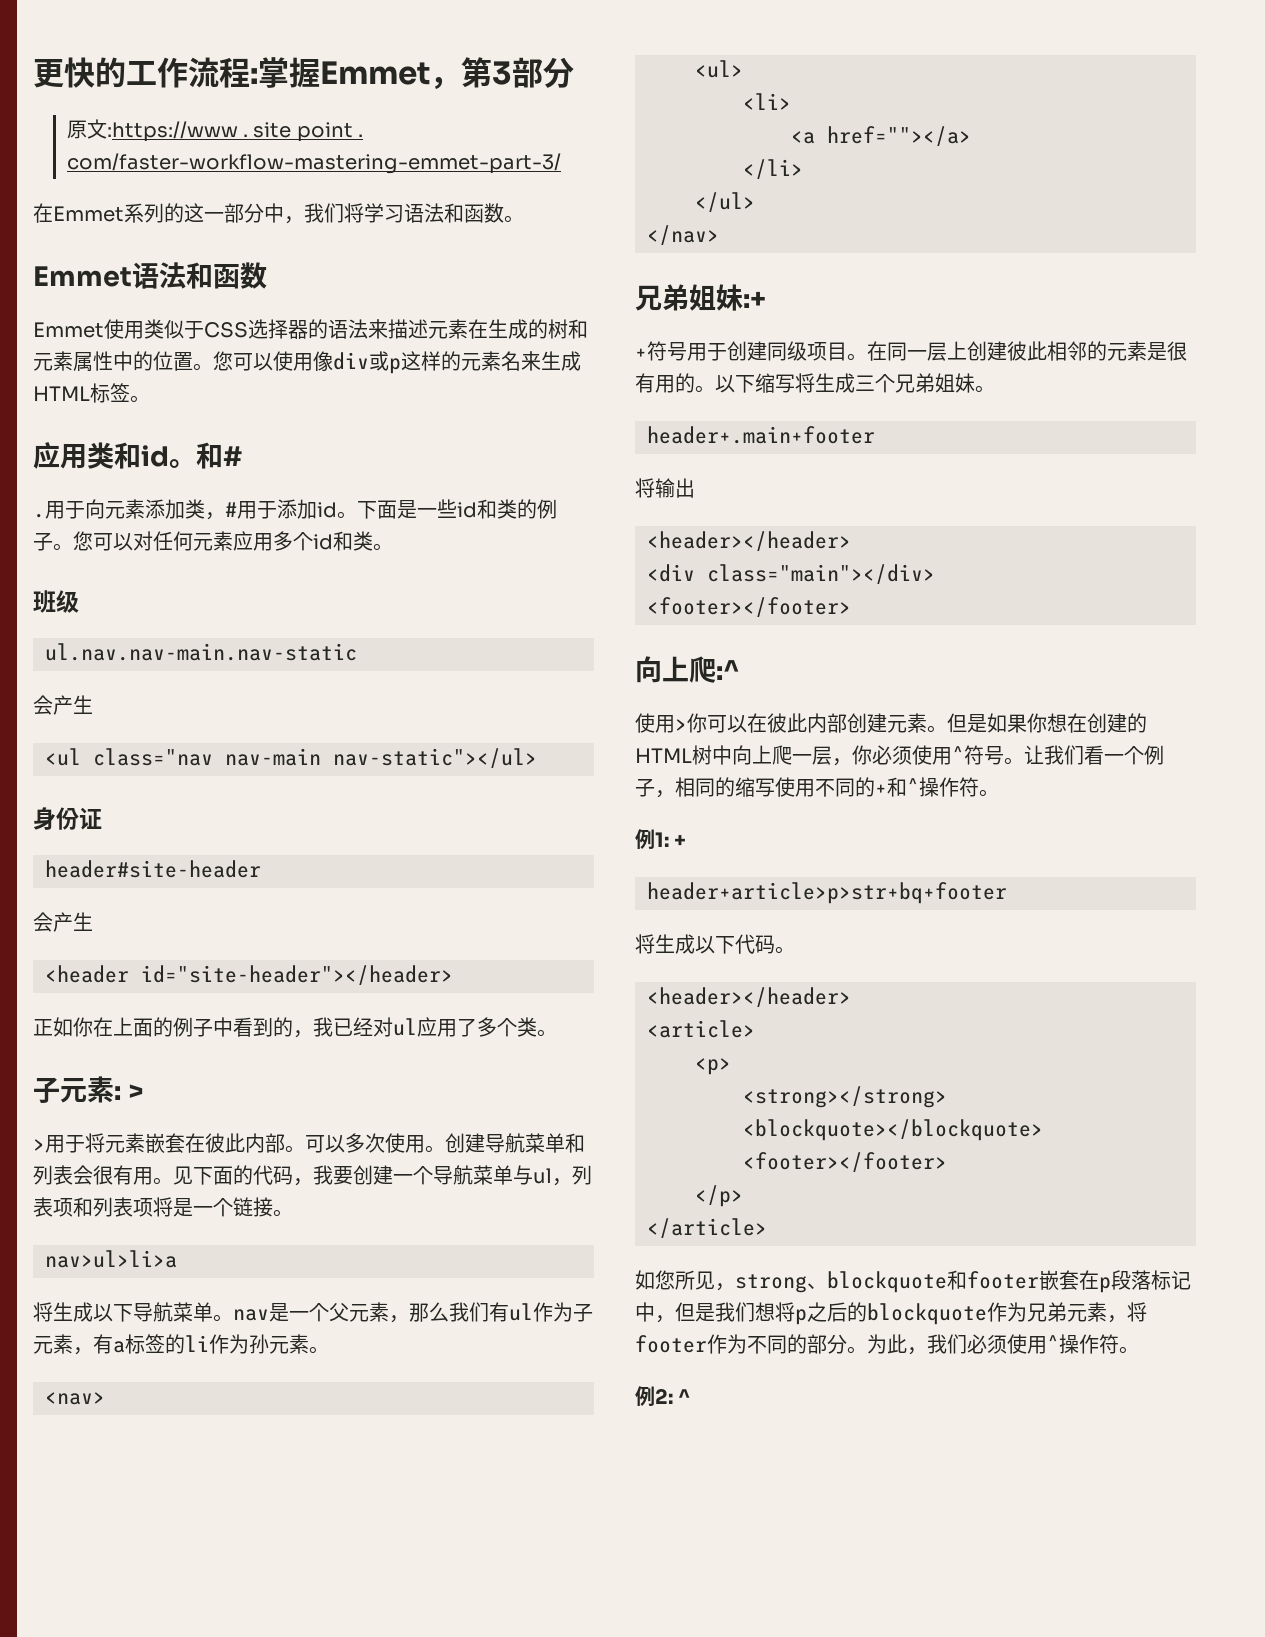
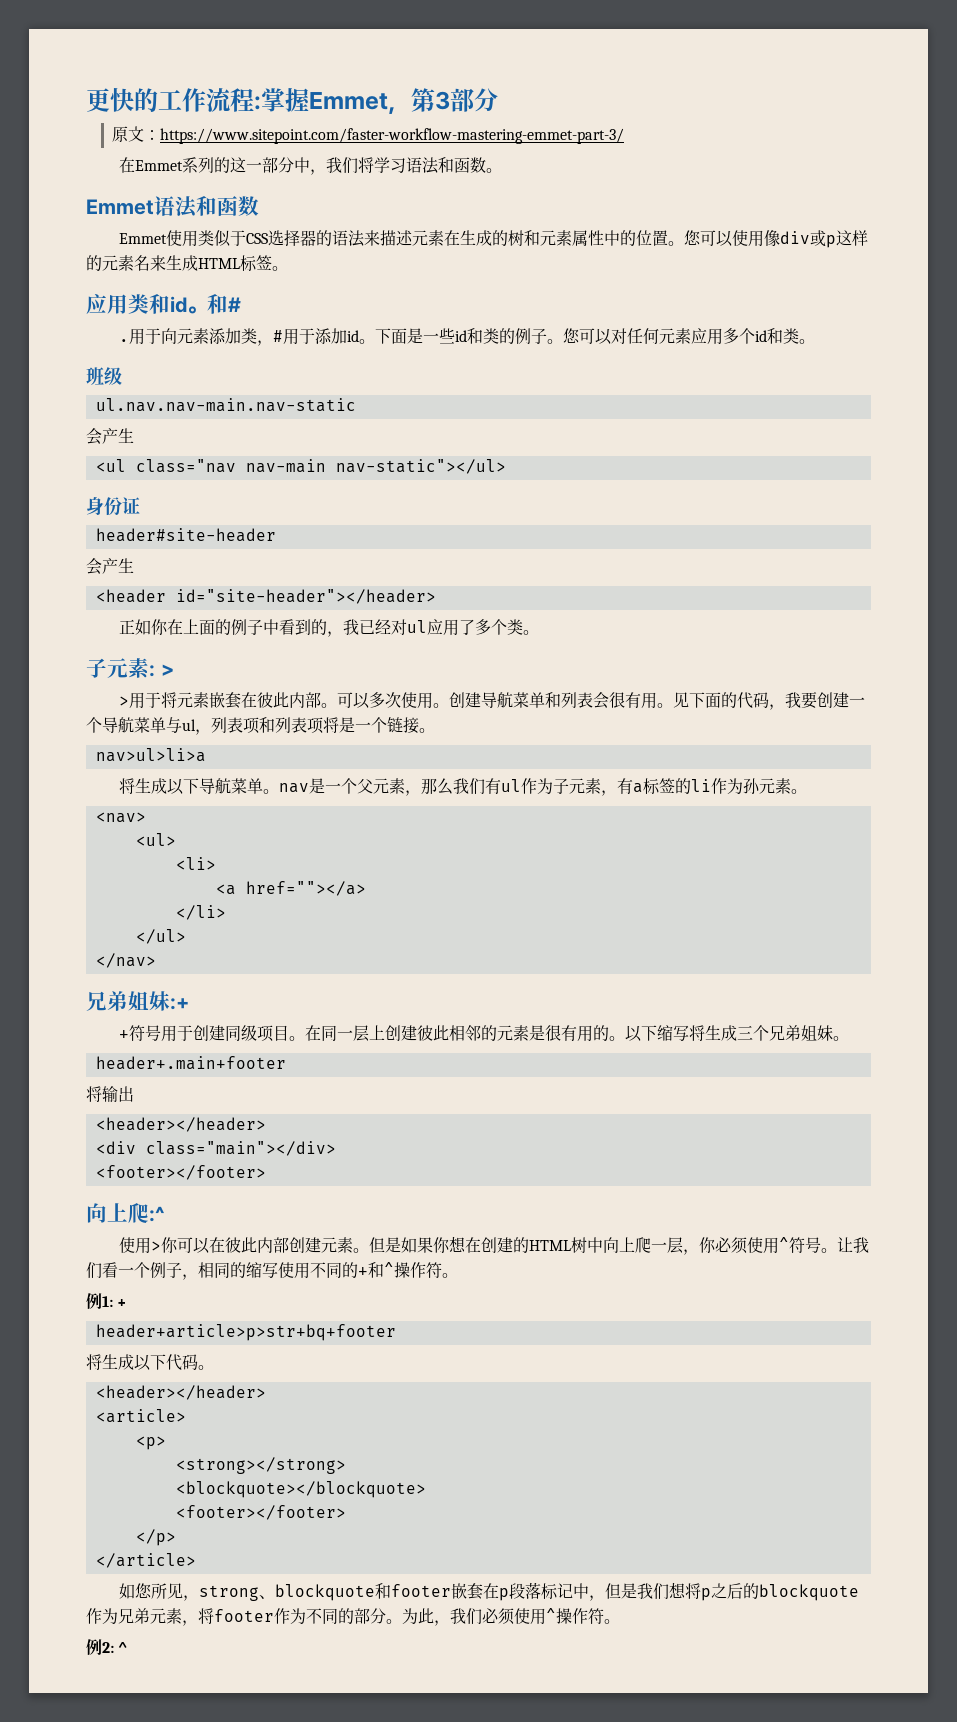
[106,121,364,142] [66,153,561,174] :https://www . site point . com/faster-workflow-mastering-emmet-part-3/ -> [144,128,625,144] ：https://www.sitepoint.com/faster-workflow-mastering-emmet-part-3/

